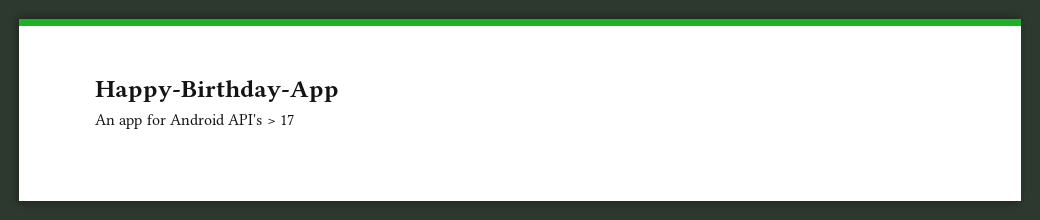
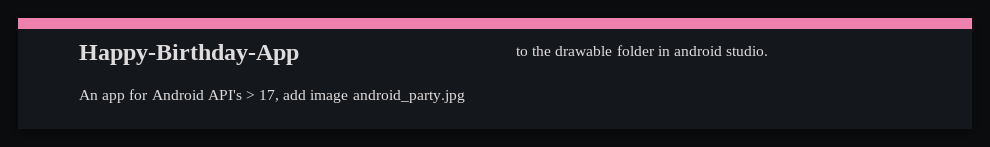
[279,114,294,125] 17 -> [259,90,465,103] [516,45,769,56] 17, add image android_party.jpg to the drawable folder in android studio.

